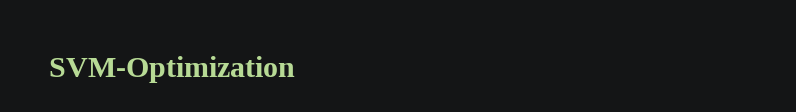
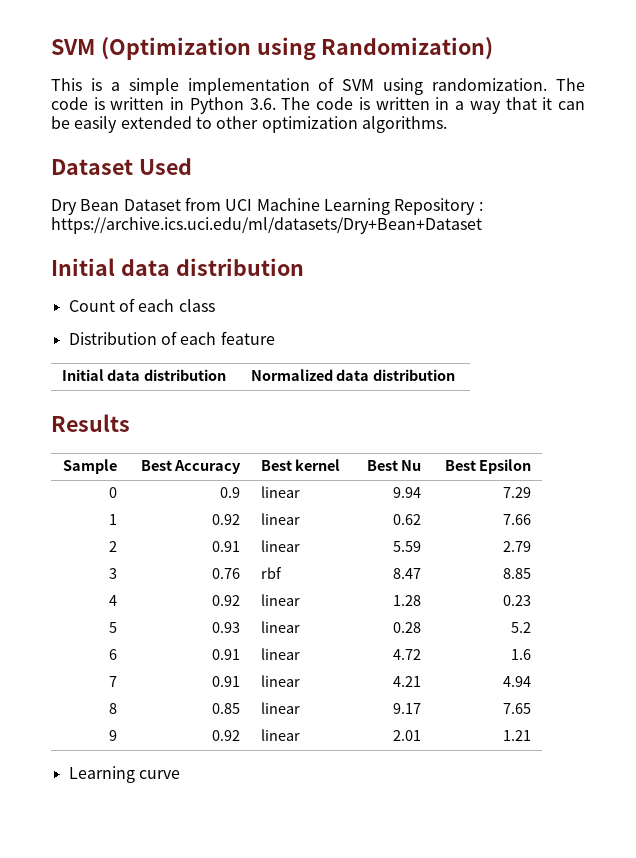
[49,56,295,83] SVM-Optimization -> [51,37,494,60] [51,77,586,95] [51,97,586,114] [51,116,447,133] [51,158,192,175] [51,197,483,215] [51,217,482,234] [51,258,304,276] [68,298,215,312] [68,331,275,345] [61,369,227,381] [250,369,456,381] [51,414,130,432] [63,459,118,474] [140,460,242,474] [260,459,341,471] [366,460,422,471] [444,459,532,474] [109,487,118,498] [220,487,241,498] [260,486,300,498] [393,487,422,498] [503,487,532,498] [109,514,118,525] [212,514,241,525] [260,513,300,525] [393,514,422,525] [503,514,532,525] [109,541,118,552] [212,541,241,552] [260,540,300,552] [393,541,422,552] [503,541,532,552] [109,568,118,579] [212,568,241,579] [260,567,282,579] [393,568,422,579] [503,568,532,579] [109,595,118,606] [212,595,241,606] [260,594,300,606] [393,595,422,606] [503,595,532,606] [109,622,118,633] [212,622,241,633] [260,621,300,633] [393,622,422,633] [511,622,532,633] [109,649,118,660] [212,649,241,660] [260,648,300,660] [393,649,422,660] [511,649,532,660] [109,676,118,687] [212,676,241,687] [260,675,300,687] [393,676,422,687] [503,676,532,687] [109,703,118,714] [212,703,241,714] [260,702,300,714] [393,703,422,714] [503,703,532,714] [109,730,118,741] [212,730,241,741] [260,729,300,741] [393,730,422,741] [503,730,532,741] [68,766,180,783] SVM (Optimization using Randomization) // This is a simple implementation of SVM using randomization. The code is written in Python 3.6. The code is written in a way that it can be easily extended to other optimization algorithms. // Dataset Used // Dry Bean Dataset from UCI Machine Learning Repository : https://archive.ics.uci.edu/ml/datasets/Dry+Bean+Dataset // Initial data distribution // Count of each class // Distribution of each feature // Initial data distribution | Normalized data distribution // Results // Sample | Best Accuracy | Best kernel | Best Nu | Best Epsilon // 0 | 0.9 | linear | 9.94 | 7.29 // 1 | 0.92 | linear | 0.62 | 7.66 // 2 | 0.91 | linear | 5.59 | 2.79 // 3 | 0.76 | rbf | 8.47 | 8.85 // 4 | 0.92 | linear | 1.28 | 0.23 // 5 | 0.93 | linear | 0.28 | 5.2 // 6 | 0.91 | linear | 4.72 | 1.6 // 7 | 0.91 | linear | 4.21 | 4.94 // 8 | 0.85 | linear | 9.17 | 7.65 // 9 | 0.92 | linear | 2.01 | 1.21 // Learning curve

